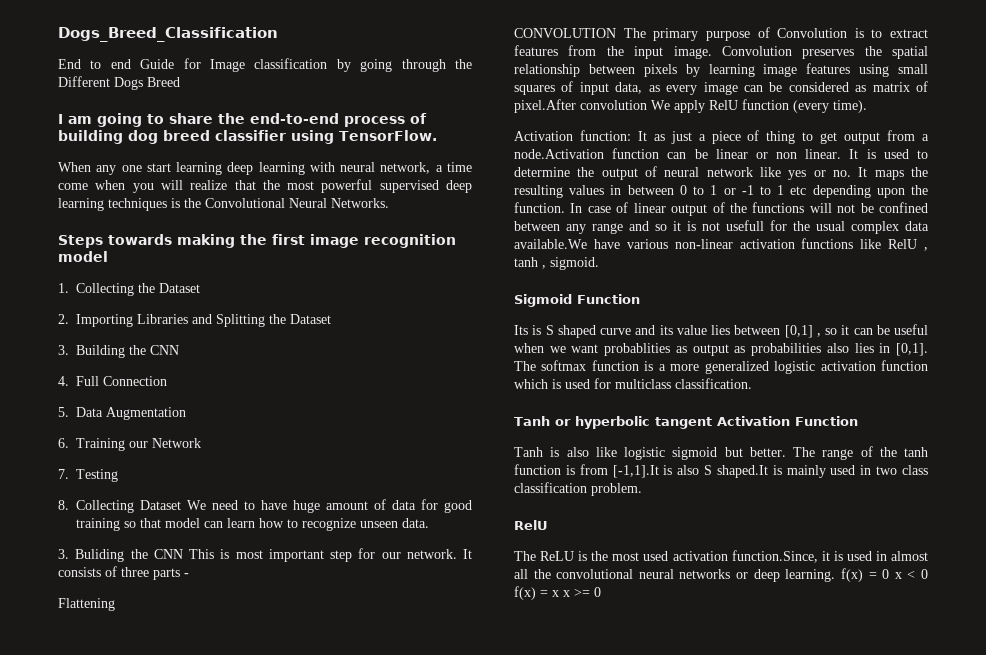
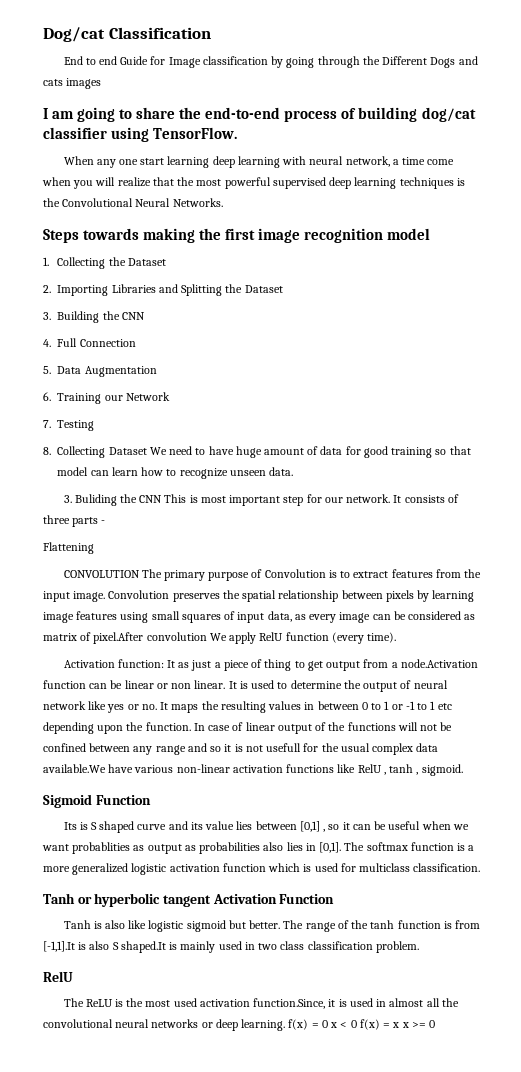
[58,27,278,42] Dogs_Breed_Classification -> [43,27,211,42] Dog/cat Classification
[147,77,180,87] Breed -> [458,56,478,65] [43,78,102,89] and cats images
[128,130,210,144] dog breed -> [421,107,476,122] dog/cat

